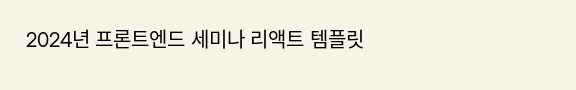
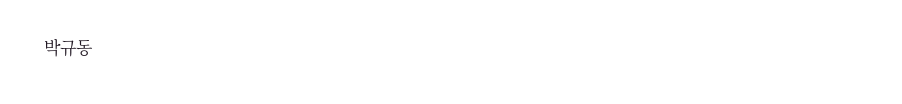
[26,29,364,49] 2024년 프론트엔드 세미나 리액트 템플릿 -> [44,38,93,57] 박규동

